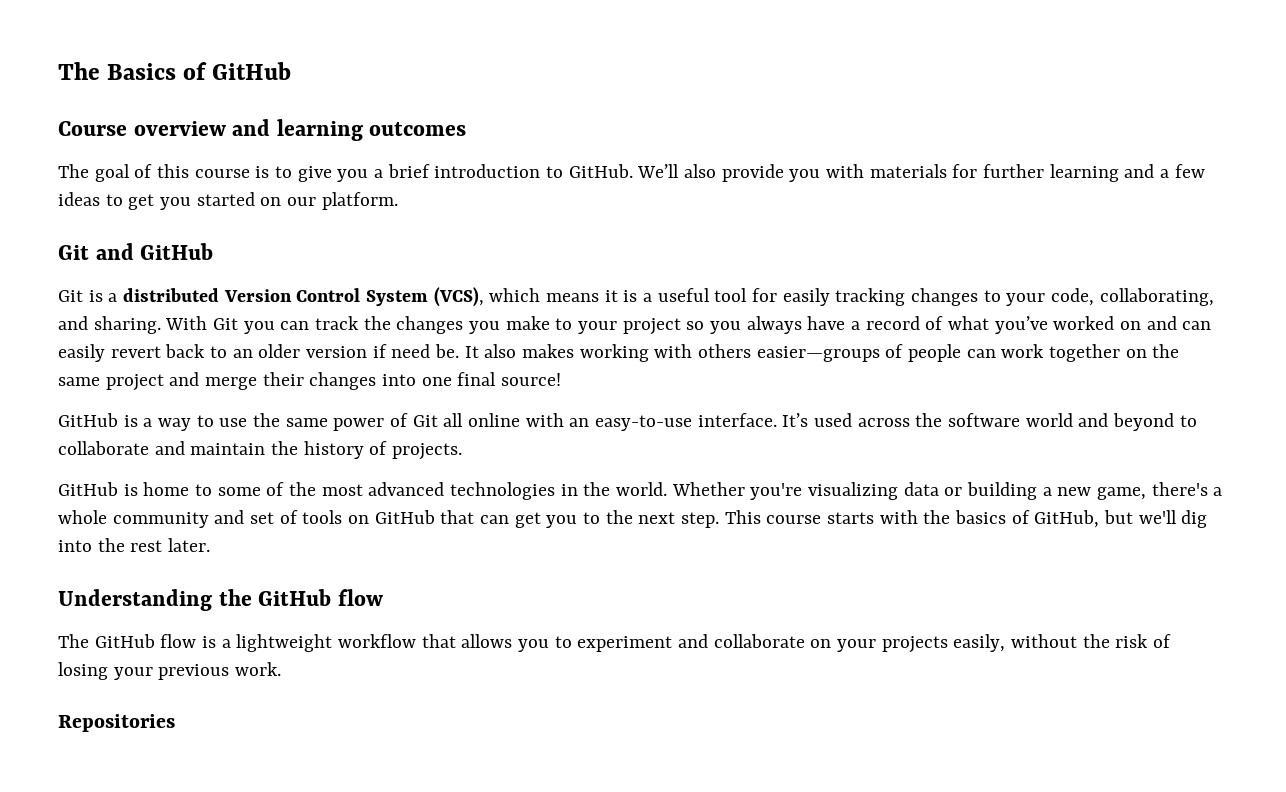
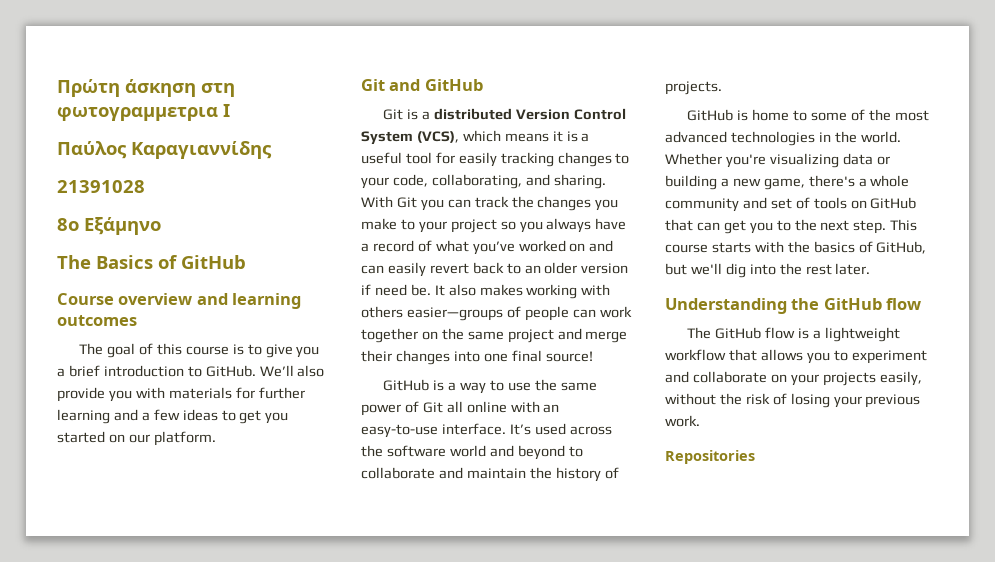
(58, 71) none -> [57,79,235,97] [57,104,230,121] [57,141,272,159] [57,180,145,193] [57,217,161,235] Πρώτη άσκηση στη φωτογραμμετρια Ι // Παύλος Καραγιαννίδης // 21391028 // 8ο Εξάμηνο //

